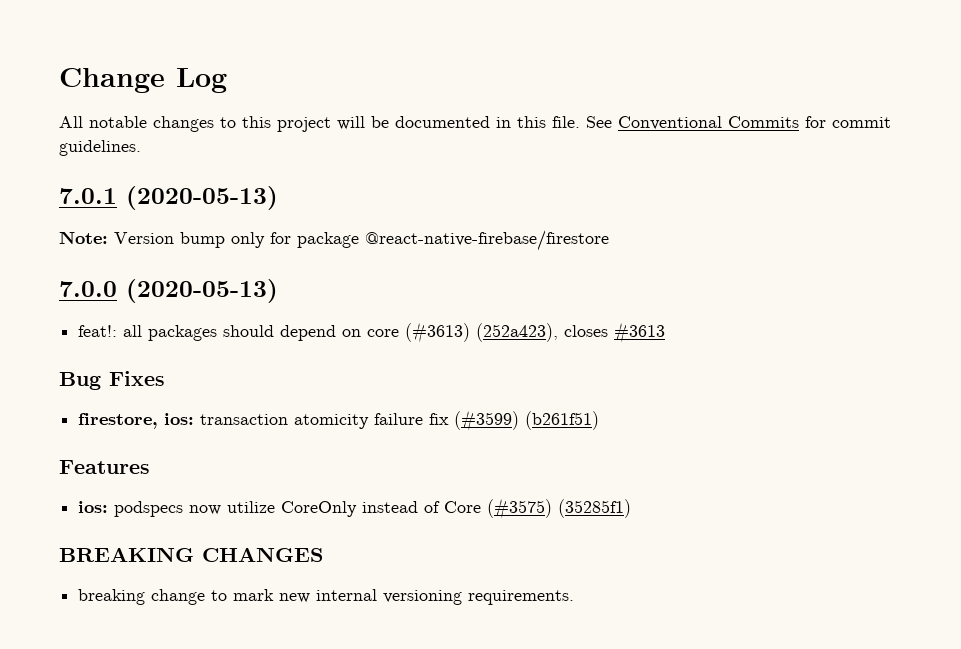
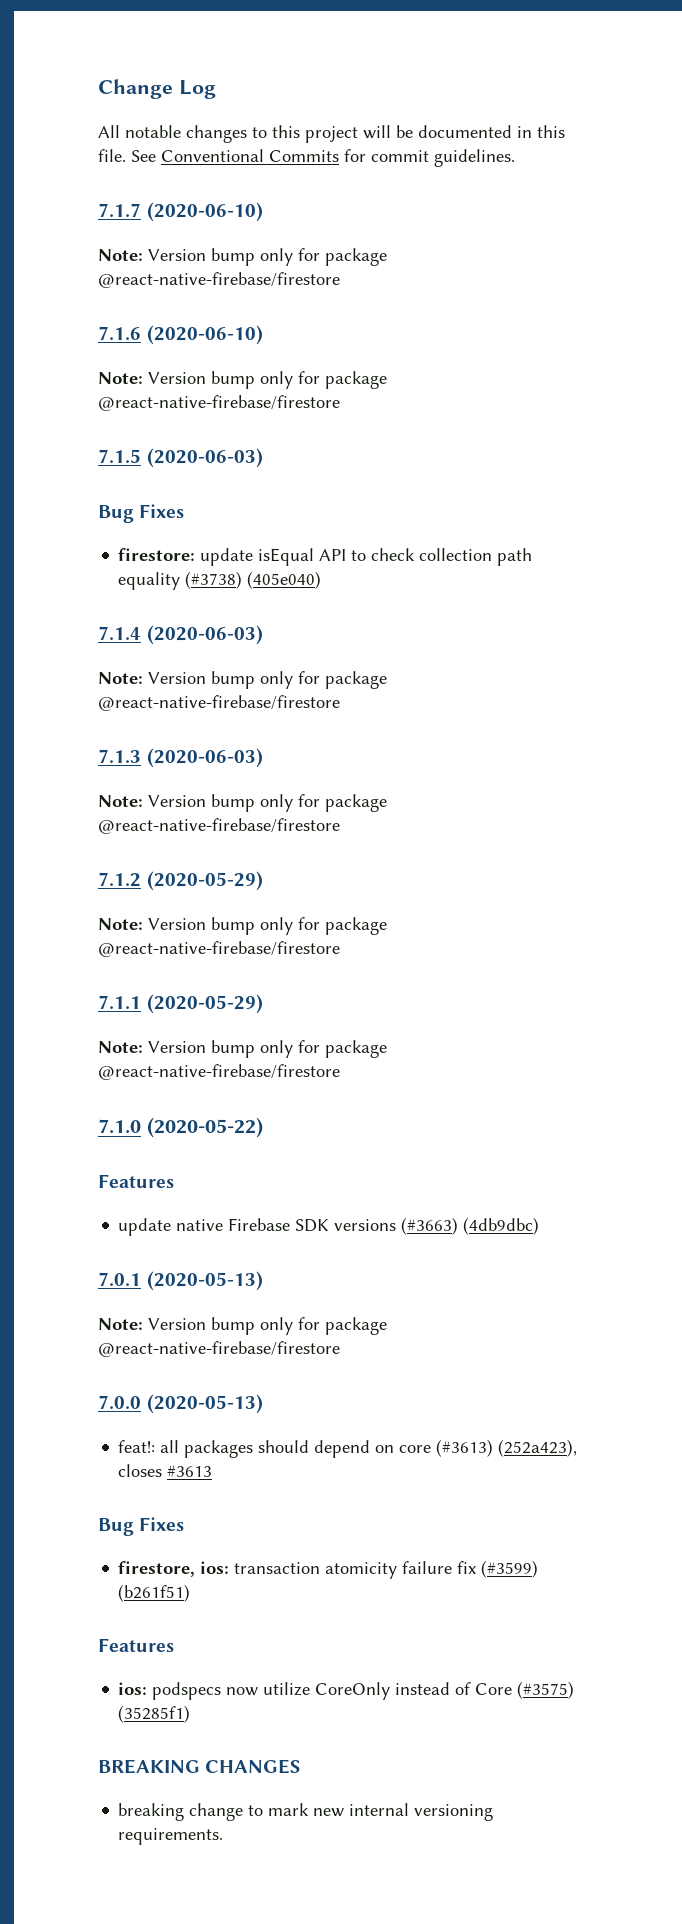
(141, 148) none -> [98,202,263,222] [98,248,387,266] [98,272,340,288] [98,325,263,345] [98,371,387,389] [98,395,340,411] [98,448,263,468] [98,504,185,523] [118,548,533,566] [118,571,322,590] [98,625,263,645] [98,671,387,689] [98,695,340,711] [98,748,263,768] [98,794,387,812] [98,818,340,834] [98,871,263,891] [98,917,387,935] [98,941,340,957] [98,994,263,1014] [98,1040,387,1058] [98,1064,340,1080] [98,1117,263,1138] [98,1174,174,1188] [118,1217,540,1236] // 7.1.7 (2020-06-10) // Note: Version bump only for package @react-native-firebase/firestore // 7.1.6 (2020-06-10) // Note: Version bump only for package @react-native-firebase/firestore // 7.1.5 (2020-06-03) // Bug Fixes // firestore: update isEqual API to check collection path equality (#3738) (405e040) // 7.1.4 (2020-06-03) // Note: Version bump only for package @react-native-firebase/firestore // 7.1.3 (2020-06-03) // Note: Version bump only for package @react-native-firebase/firestore // 7.1.2 (2020-05-29) // Note: Version bump only for package @react-native-firebase/firestore // 7.1.1 (2020-05-29) // Note: Version bump only for package @react-native-firebase/firestore // 7.1.0 (2020-05-22) // Features // update native Firebase SDK versions (#3663) (4db9dbc)

